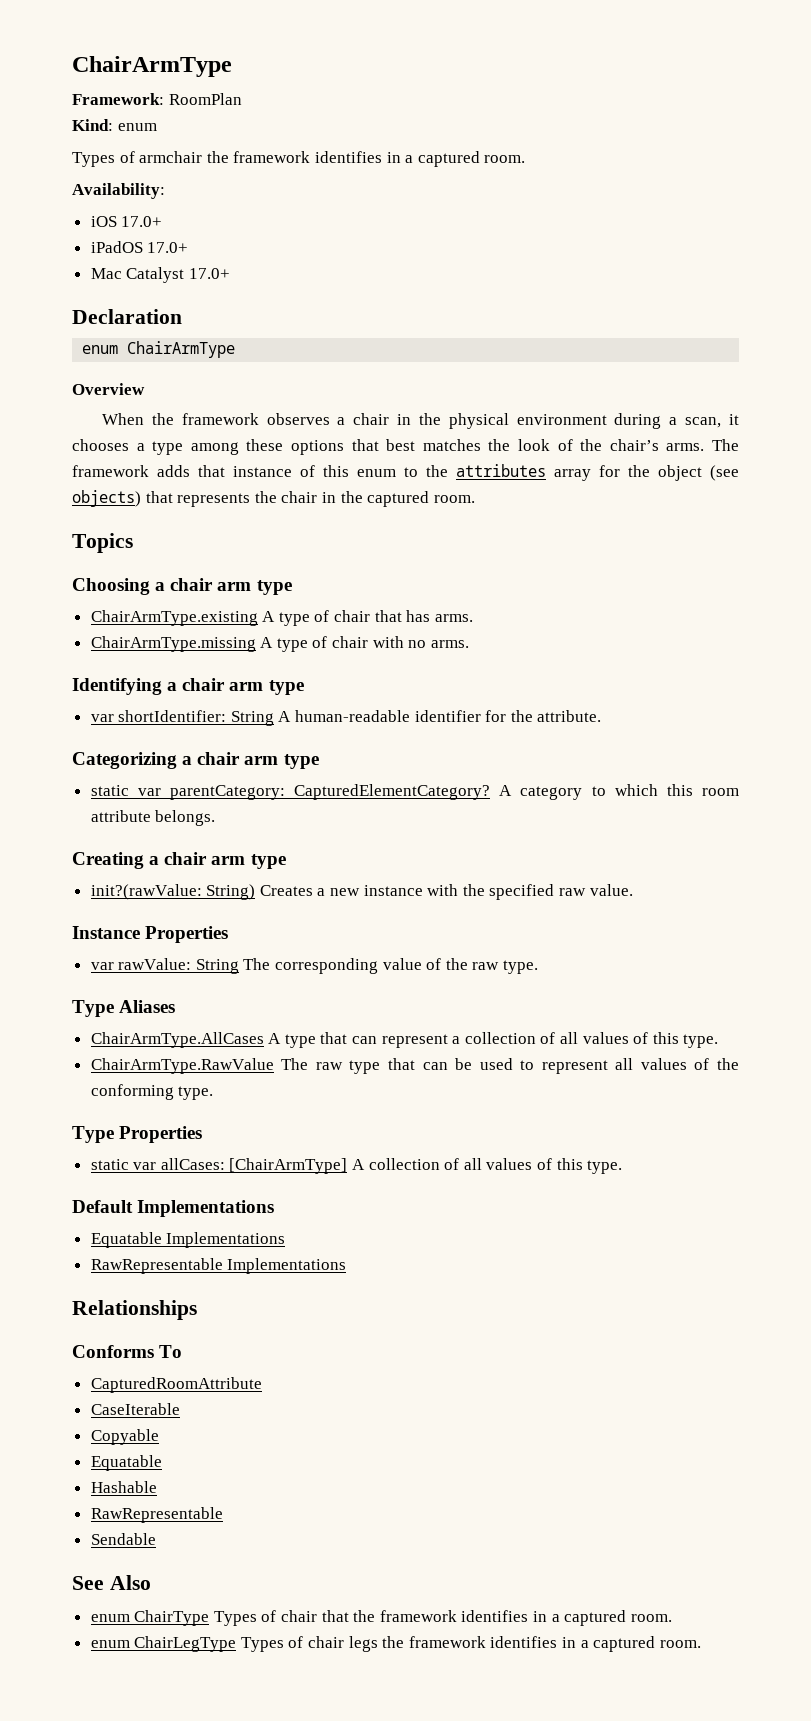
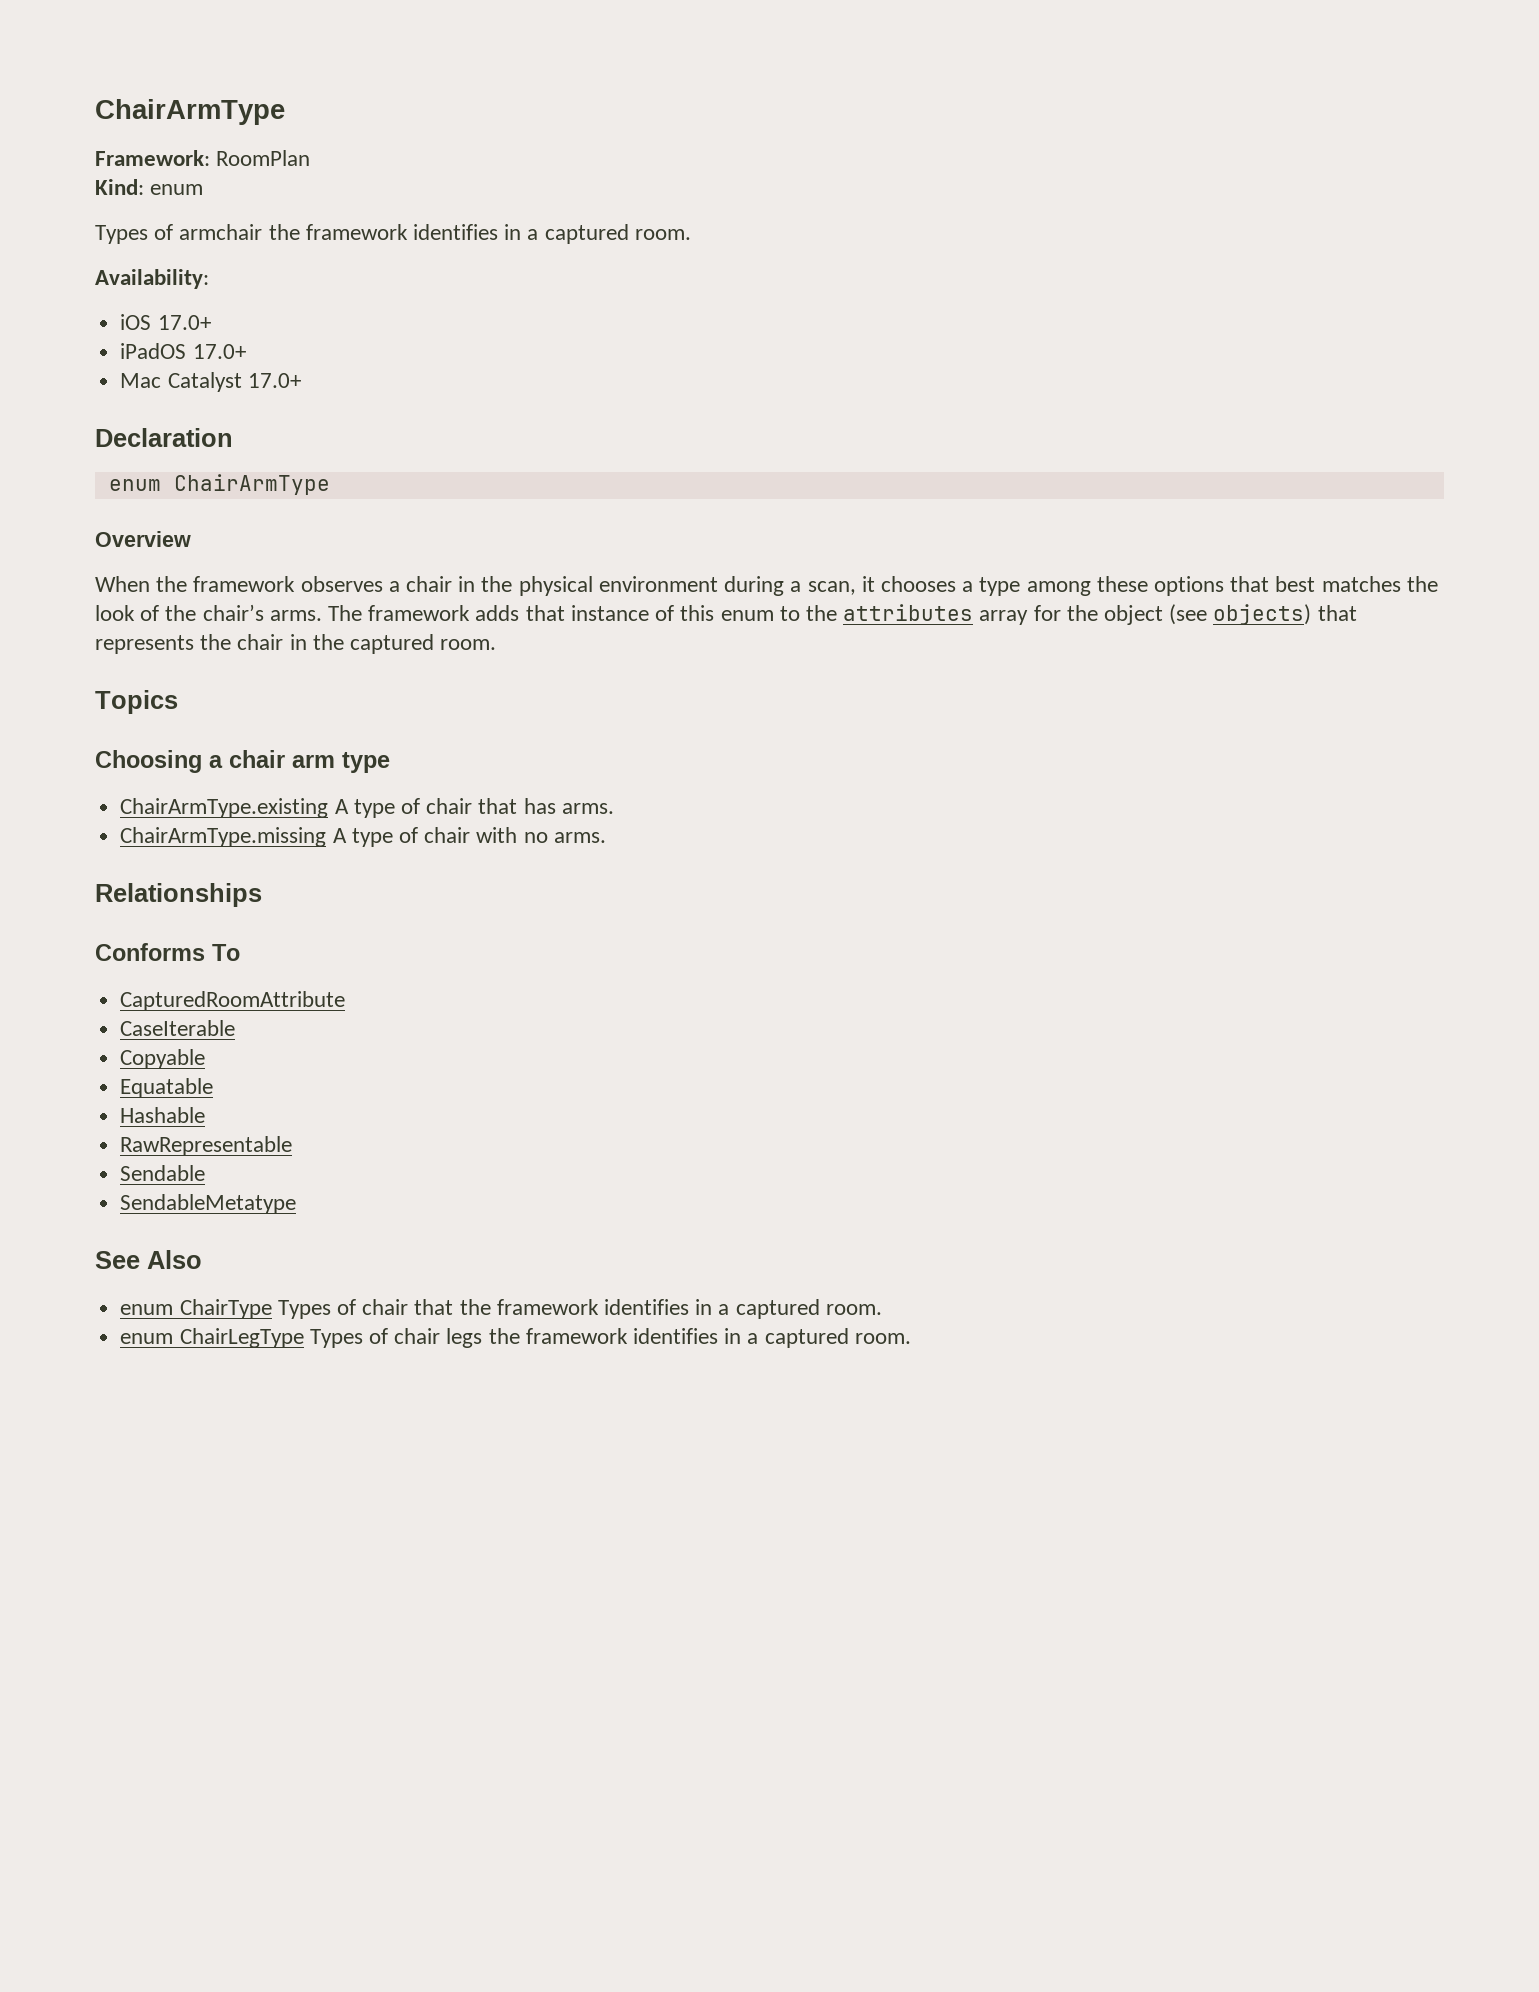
[72,678,304,695] [90,710,602,726] [72,752,319,769] [90,784,739,800] [90,810,216,826] [72,852,286,869] [90,884,633,900] [72,926,229,943] [90,958,539,974] [72,1000,176,1017] [90,1032,719,1048] [90,1058,740,1074] [90,1084,214,1100] [72,1126,203,1143] [90,1158,623,1174] [72,1200,275,1217] [90,1232,286,1248] [90,1258,347,1274] // Identifying a chair arm type // var shortIdentifier: String A human-readable identifier for the attribute. // Categorizing a chair arm type // static var parentCategory: CapturedElementCategory? A category to which this room attribute belongs. // Creating a chair arm type // init?(rawValue: String) Creates a new instance with the specified raw value. // Instance Properties // var rawValue: String The corresponding value of the raw type. // Type Aliases // ChairArmType.AllCases A type that can represent a collection of all values of this type. // ChairArmType.RawValue The raw type that can be used to represent all values of the conforming type. // Type Properties // static var allCases: [ChairArmType] A collection of all values of this type. // Default Implementations // Equatable Implementations // RawRepresentable Implementations -> (606, 837) none
(156, 1539) none -> [120,1194,297,1214] // SendableMetatype

